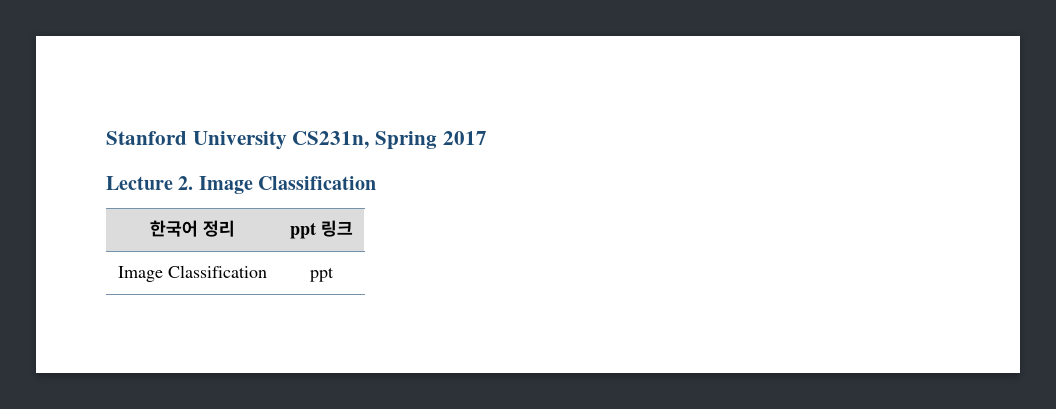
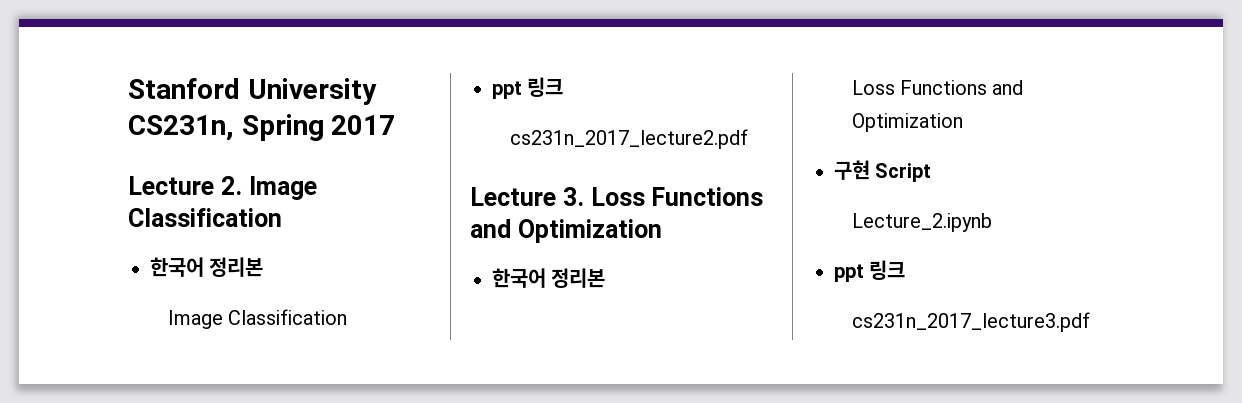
[150,220,235,237] [290,220,353,239] [118,265,267,282] [310,267,334,282] // 한국어 정리 | ppt 링크 // Image Classification | ppt -> [150,257,264,277] [167,309,347,329] [492,77,564,99] [509,129,748,149] [470,187,764,206] [470,219,662,243] [492,268,606,288] [851,80,1024,95] [851,113,963,132] [834,160,932,182] [851,213,992,232] [834,260,906,282] [851,312,1090,332] // 한국어 정리본 // Image Classification // ppt 링크 // cs231n_2017_lecture2.pdf // Lecture 3. Loss Functions and Optimization // 한국어 정리본 // Loss Functions and Optimization // 구현 Script // Lecture_2.ipynb // ppt 링크 // cs231n_2017_lecture3.pdf

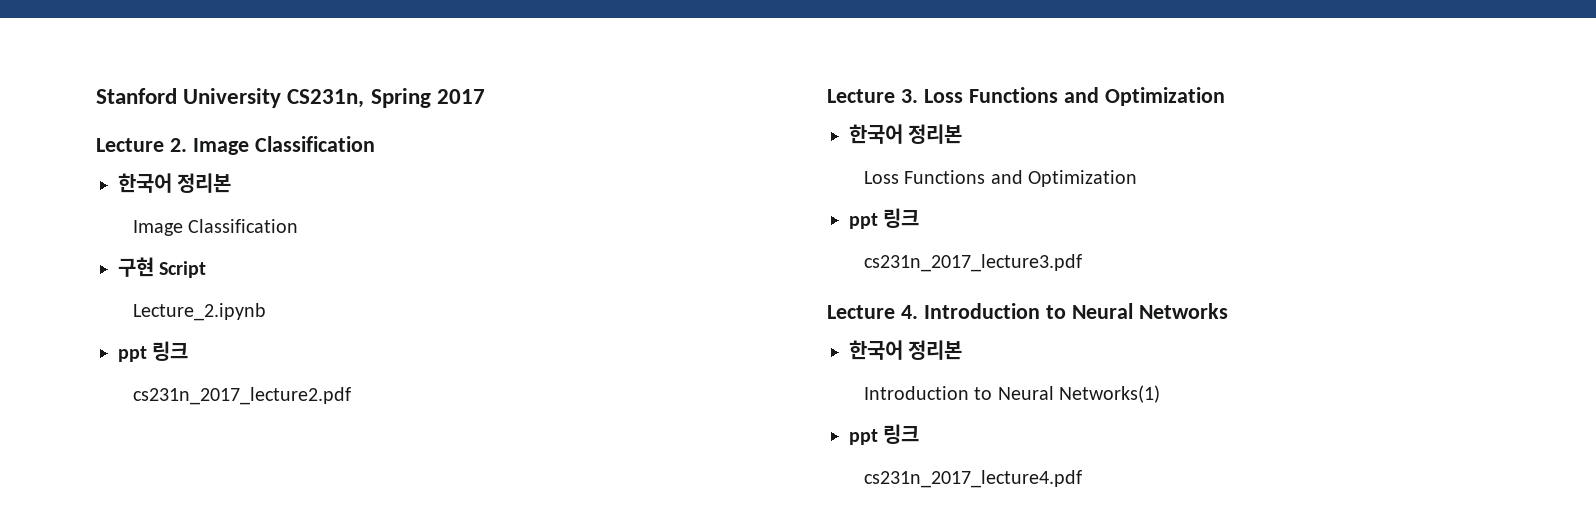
(347, 317) none -> [118,257,207,278] [133,303,267,321] // 구현 Script // Lecture_2.ipynb
[834,160,932,182] [851,213,992,232] [834,260,906,282] [851,312,1090,332] 구현 Script // Lecture_2.ipynb // ppt 링크 // cs231n_2017_lecture3.pdf -> [849,208,920,229] [864,254,1083,272] [827,303,1228,319] [849,340,963,360] [864,385,1161,403] [849,424,920,445] [864,470,1083,488] ppt 링크 // cs231n_2017_lecture3.pdf // Lecture 4. Introduction to Neural Networks // 한국어 정리본 // Introduction to Neural Networks(1) // ppt 링크 // cs231n_2017_lecture4.pdf

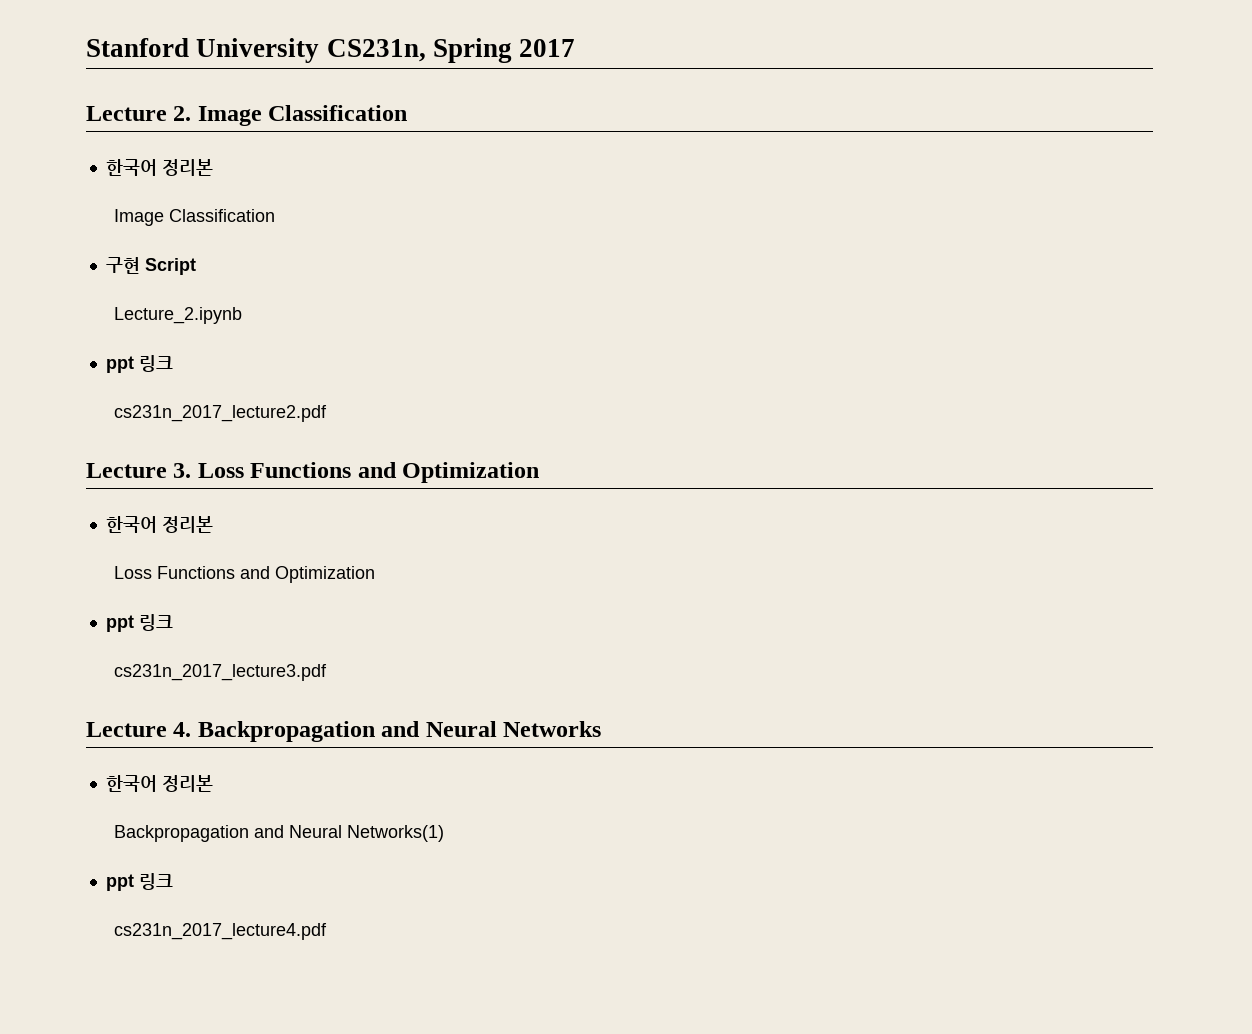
[923,303,1066,319] Introduction to -> [197,721,421,742] Backpropagation and
[864,386,993,400] Introduction to -> [113,825,284,842] Backpropagation and

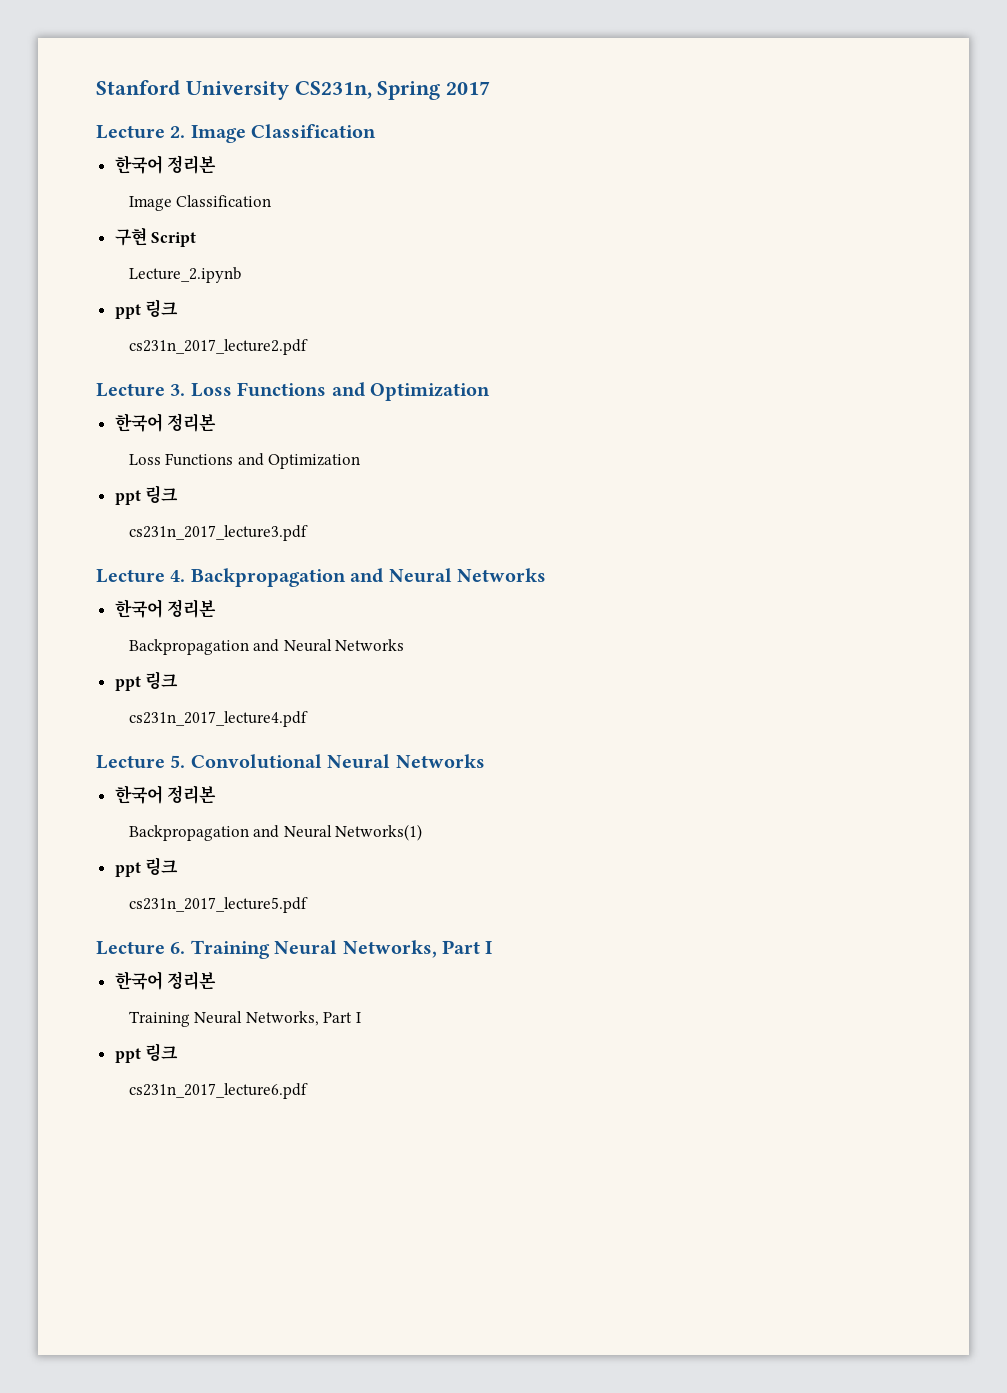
(213, 783) none -> [128,639,405,655] [114,671,179,691] [128,711,308,727] [96,754,485,769] [114,785,217,804] // Backpropagation and Neural Networks // ppt 링크 // cs231n_2017_lecture4.pdf // Lecture 5. Convolutional Neural Networks // 한국어 정리본
[113,923,327,940] cs231n_2017_lecture4.pdf -> [128,897,308,913] [96,940,493,959] [114,971,217,990] [128,1011,361,1027] [114,1043,179,1063] [128,1083,308,1099] cs231n_2017_lecture5.pdf // Lecture 6. Training Neural Networks, Part I // 한국어 정리본 // Training Neural Networks, Part I // ppt 링크 // cs231n_2017_lecture6.pdf

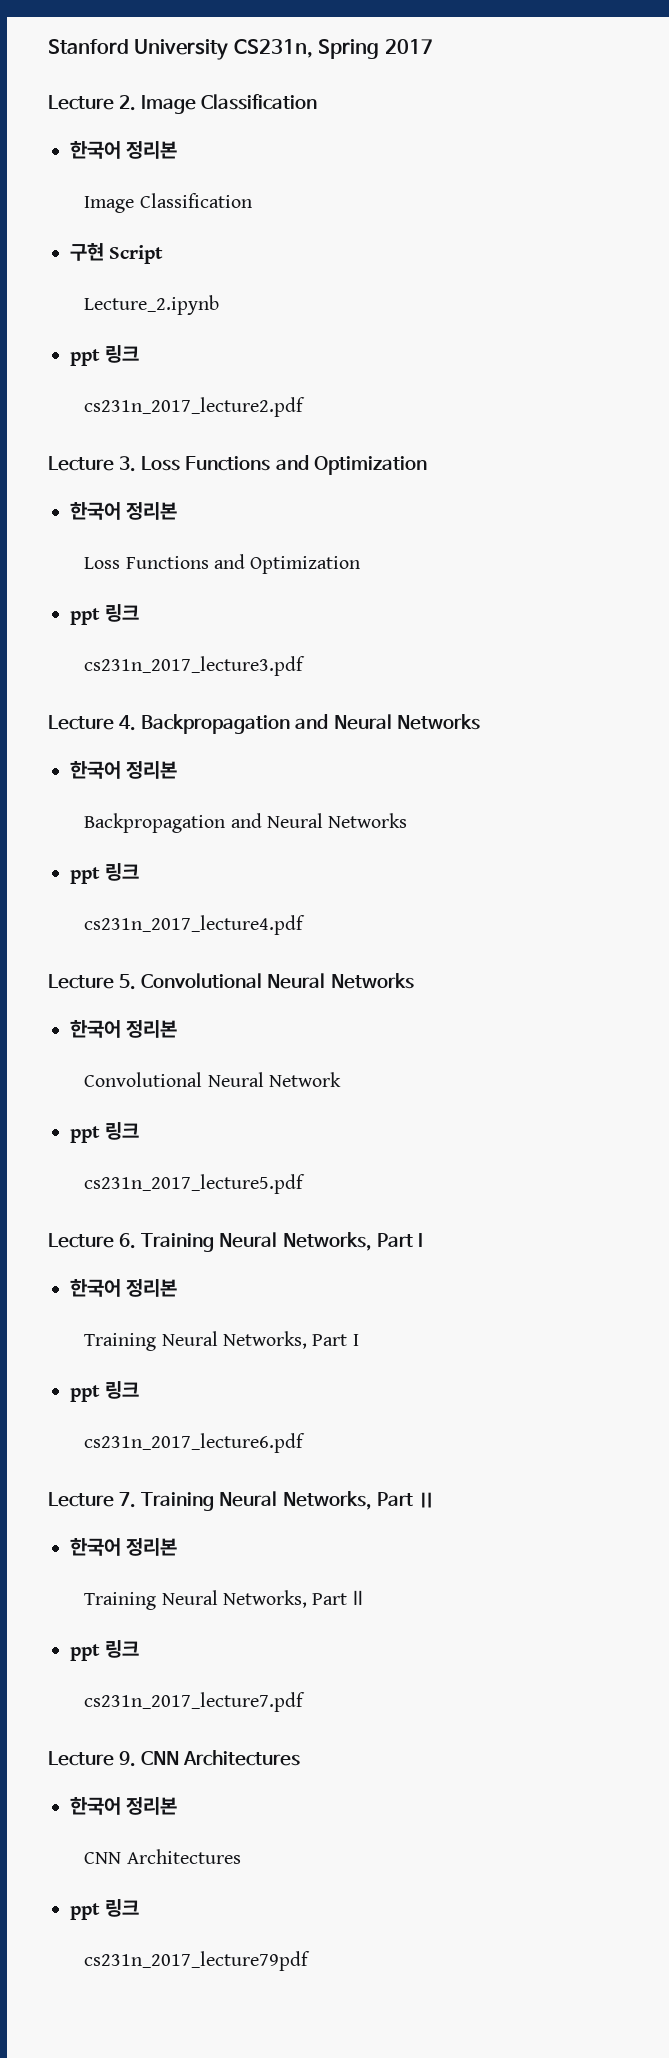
[128,824,423,841] Backpropagation and Neural Networks(1) -> [84,1072,342,1087] Convolutional Neural Network
(308, 1091) none -> [48,1491,435,1511] [70,1538,178,1556] [84,1590,363,1610] [70,1640,140,1661] [84,1692,306,1712] [48,1750,301,1767] [70,1797,178,1815] [84,1849,241,1864] [70,1899,140,1920] [84,1951,311,1971] // Lecture 7. Training Neural Networks, Part Ⅱ // 한국어 정리본 // Training Neural Networks, Part Ⅱ // ppt 링크 // cs231n_2017_lecture7.pdf // Lecture 9. CNN Architectures // 한국어 정리본 // CNN Architectures // ppt 링크 // cs231n_2017_lecture79pdf

